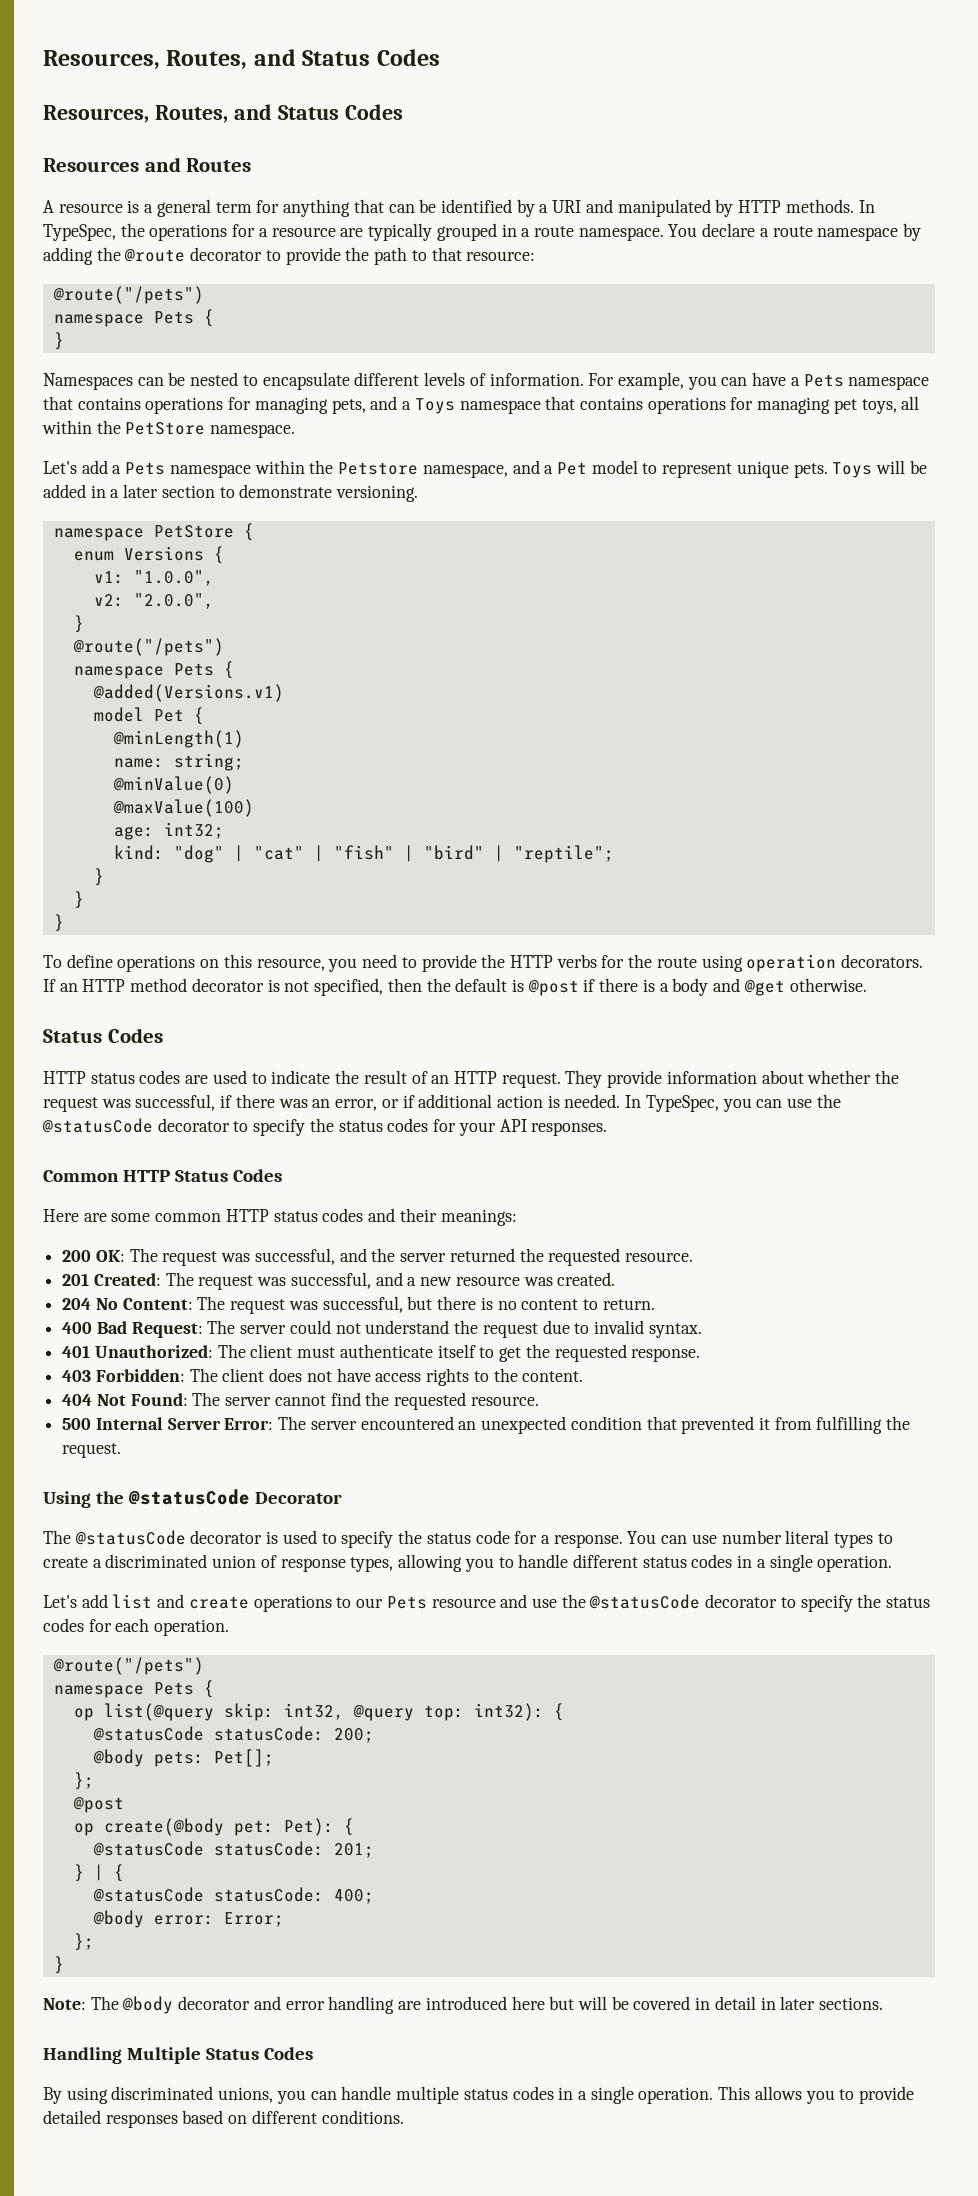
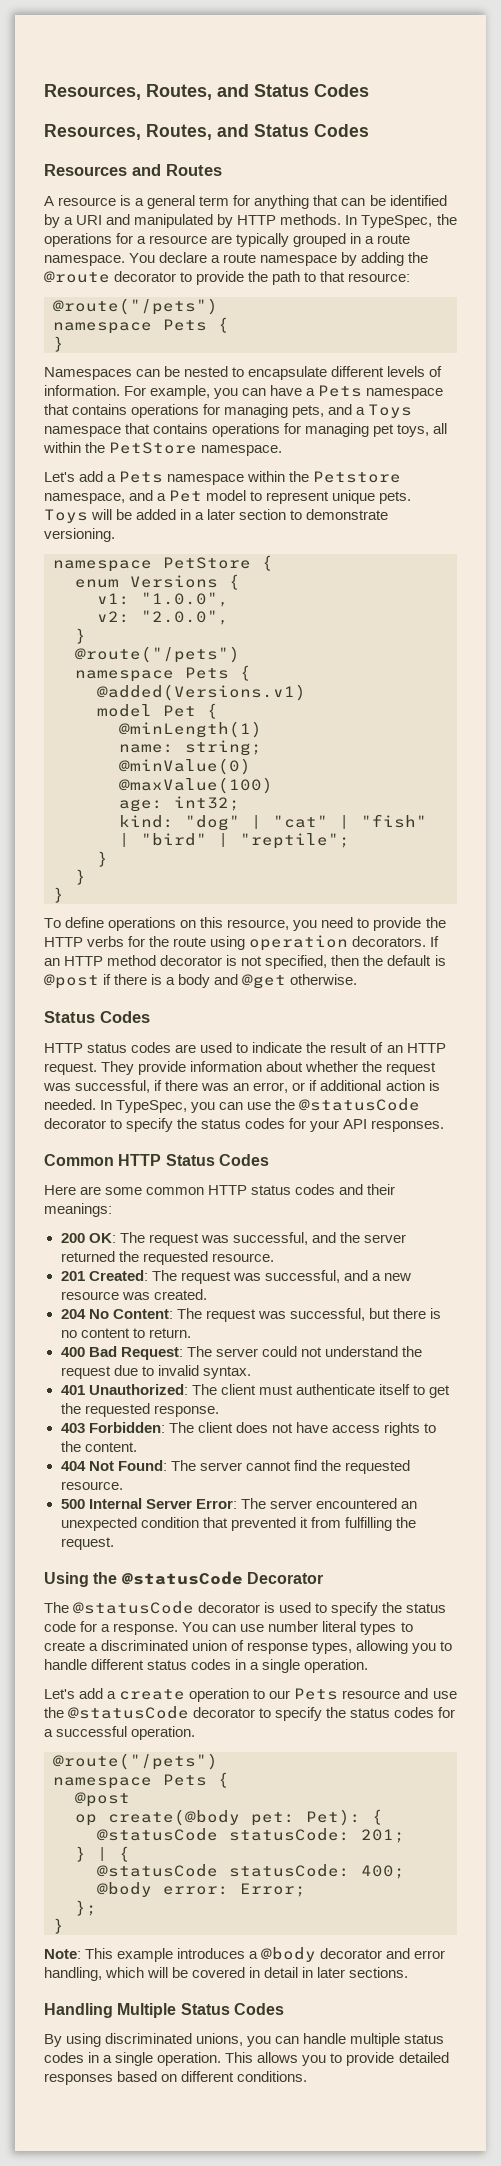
[112,1594,332,1612] list and create operations -> [107,1688,250,1702] a create operation
[115,1618,150,1632] each -> [44,1726,128,1737] a successful
[73,1703,564,1721] [92,1726,374,1743] [92,1749,274,1767] [73,1772,94,1790] // op list(@query skip: int32, @query top: int32): { // @statusCode statusCode: 200; // @body pets: Pet[]; // }; -> (229, 1780) none
[90,1996,575,2014] The @body decorator and error handling are introduced here but -> [85,1947,446,1962] [44,1967,145,1981] This example introduces a @body decorator and error handling, which

